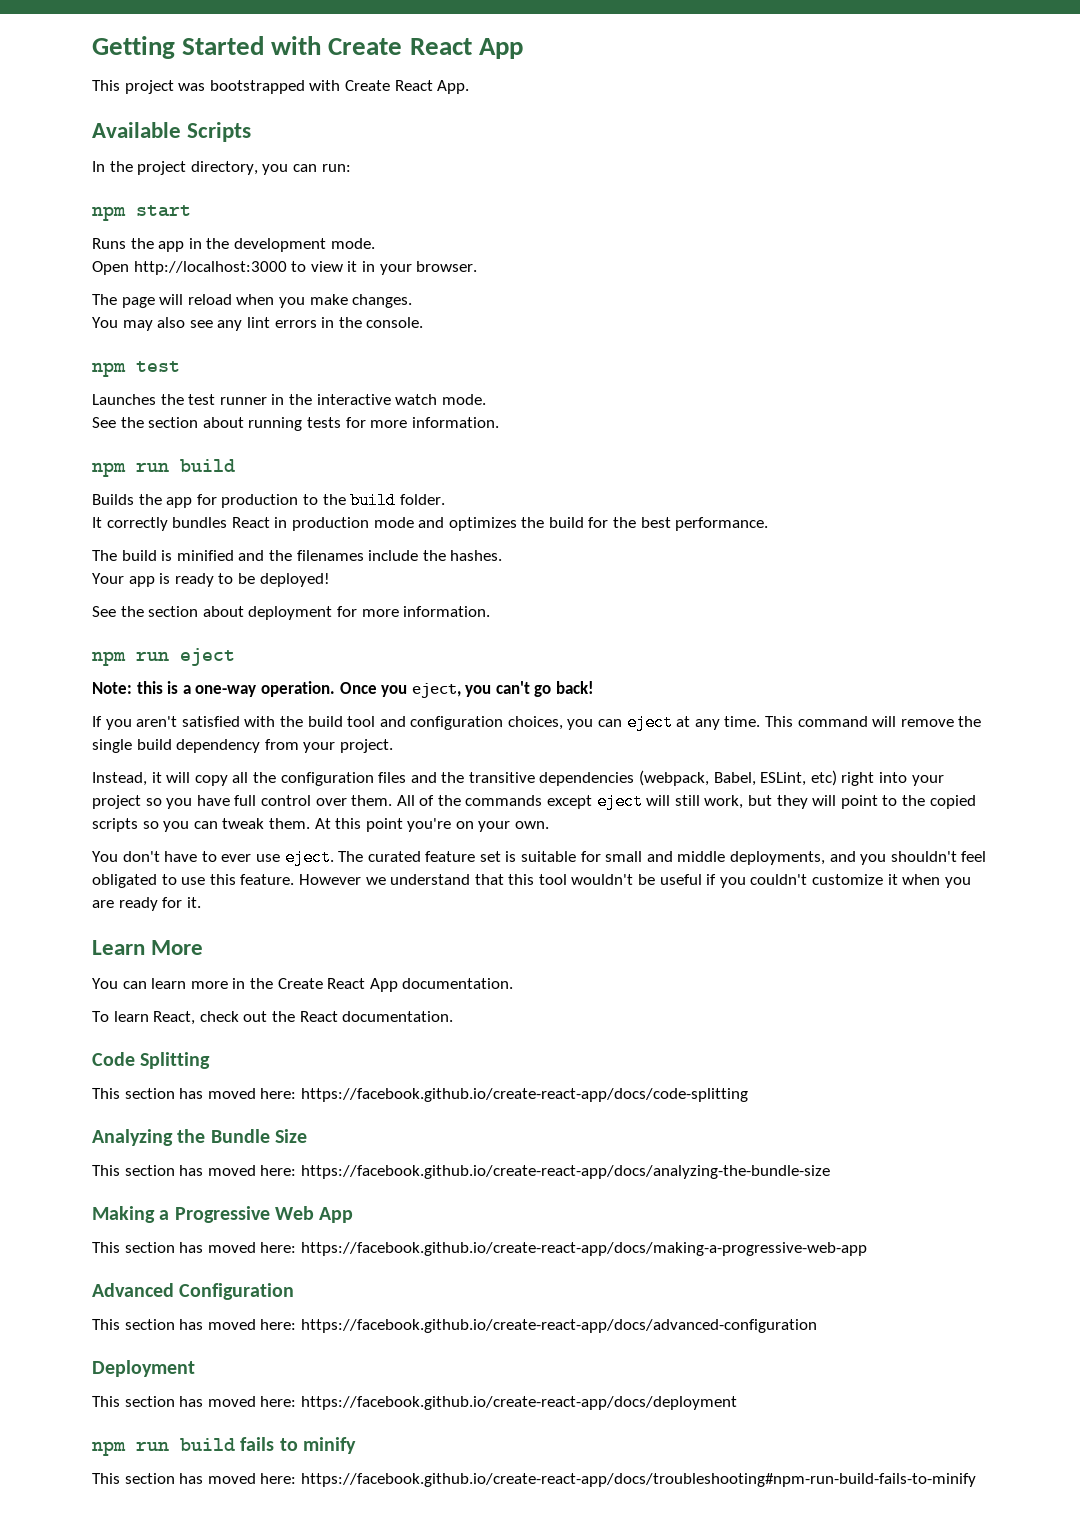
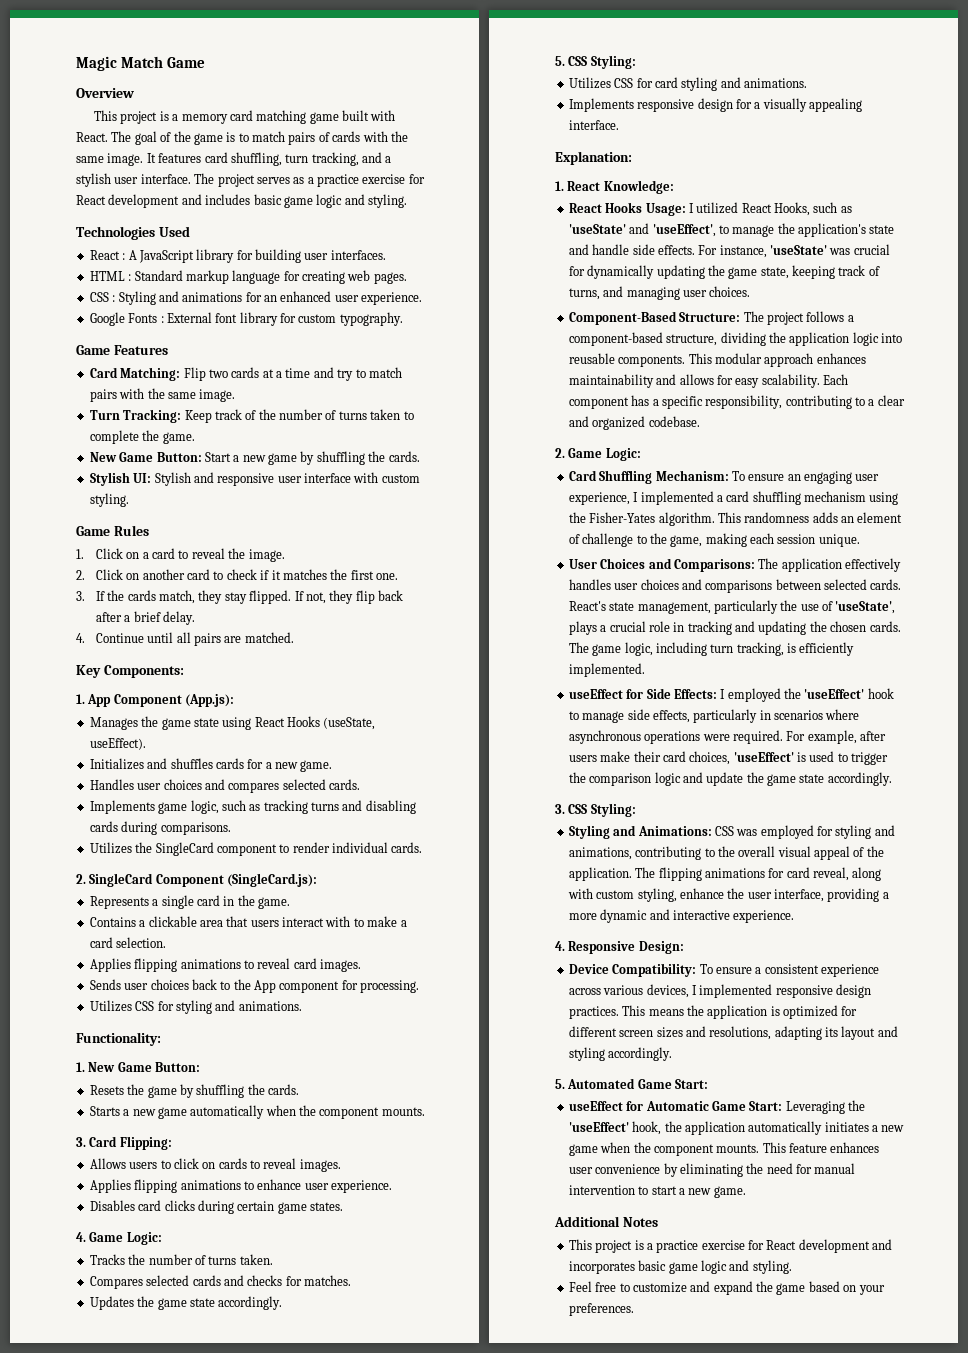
[92,36,523,59] [92,80,470,94] [92,122,252,142] [92,161,351,175] [92,205,191,221] [92,238,375,252] [92,261,478,275] [92,294,413,308] [92,317,424,331] [92,361,180,377] [92,394,486,405] [92,417,499,431] [92,459,235,477] [92,492,445,509] [92,517,769,531] [92,550,503,561] [92,573,330,587] [92,606,491,620] [92,648,235,666] [92,681,595,698] [92,714,982,731] [92,739,393,753] [92,770,944,786] [92,793,976,810] [92,818,550,832] [92,849,987,866] [92,874,971,888] [92,897,201,911] [92,940,204,955] [92,978,514,992] [92,1011,454,1025] [92,1052,211,1069] [92,1088,748,1102] [92,1129,307,1146] [92,1165,830,1179] [92,1206,354,1223] [92,1242,867,1256] [92,1283,295,1300] [92,1319,817,1333] [92,1360,195,1377] [92,1396,737,1410] [92,1437,356,1456] [92,1473,976,1487] Getting Started with Create React App // This project was bootstrapped with Create React App. // Available Scripts // In the project directory, you can run: // npm start // Runs the app in the development mode. // Open http://localhost:3000 to view it in your browser. // The page will reload when you make changes. // You may also see any lint errors in the console. // npm test // Launches the test runner in the interactive watch mode. // See the section about running tests for more information. // npm run build // Builds the app for production to the build folder. // It correctly bundles React in production mode and optimizes the build for the best performance. // The build is minified and the filenames include the hashes. // Your app is ready to be deployed! // See the section about deployment for more information. // npm run eject // Note: this is a one-way operation. Once you eject, you can't go back! // If you aren't satisfied with the build tool and configuration choices, you can eject at any time. This command will remove the single build dependency from your project. // Instead, it will copy all the configuration files and the transitive dependencies (webpack, Babel, ESLint, etc) right into your project so you have full control over them. All of the commands except eject will still work, but they will point to the copied scripts so you can tweak them. At this point you're on your own. // You don't have to ever use eject. The curated feature set is suitable for small and middle deployments, and you shouldn't feel obligated to use this feature. However we understand that this tool wouldn't be useful if you couldn't customize it when you are ready for it. // Learn More // You can learn more in the Create React App documentation. // To learn React, check out the React documentation. // Code Splitting // This section has moved here: https://facebook.github.io/create-react-app/docs/code-splitting // Analyzing the Bundle Size // This section has moved here: https://facebook.github.io/create-react-app/docs/analyzing-the-bundle-size // Making a Progressive Web App // This section has moved here: https://facebook.github.io/create-react-app/docs/making-a-progressive-web-app // Advanced Configuration // This section has moved here: https://facebook.github.io/create-react-app/docs/advanced-configuration // Deployment // This section has moved here: https://facebook.github.io/create-react-app/docs/deployment // npm run build fails to minify // This section has moved here: https://facebook.github.io/create-react-app/docs/troubleshooting#npm-run-build-fails-to-minify -> [76,56,205,71] [76,88,134,98] [94,110,396,124] [76,131,408,145] [76,152,392,166] [76,173,425,187] [76,194,407,208] [76,226,190,240] [89,249,386,263] [89,270,407,284] [89,291,423,305] [89,312,403,326] [76,345,168,355] [89,367,402,381] [89,388,236,402] [89,409,414,423] [89,430,195,444] [89,451,420,465] [89,472,420,486] [89,493,129,507] [76,525,149,536] [76,548,285,562] [76,569,399,580] [76,590,404,604] [95,611,196,625] [76,632,294,646] [76,665,184,678] [76,694,235,707] [89,716,376,730] [89,738,146,750] [89,758,333,772] [89,779,360,793] [89,800,416,814] [89,821,231,835] [89,842,423,856] [76,873,318,887] [89,895,290,909] [89,916,407,927] [89,937,167,948] [89,958,361,972] [89,979,420,993] [89,1000,302,1014] [76,1032,161,1046] [76,1062,201,1072] [89,1084,299,1098] [89,1105,425,1119] [76,1136,172,1150] [89,1158,341,1172] [89,1179,392,1193] [89,1200,343,1214] [76,1232,162,1245] [89,1254,273,1265] [89,1275,351,1289] [89,1296,283,1310] [555,55,636,69] [568,77,807,91] [568,98,862,112] [568,120,619,130] [555,151,632,165] [555,180,674,194] [568,202,852,216] [568,223,895,237] [568,244,890,258] [568,265,880,279] [568,286,751,300] [568,311,854,325] [568,332,902,346] [568,353,866,367] [568,374,848,388] [568,395,905,409] [568,416,700,430] [555,448,641,461] [568,470,880,484] [568,491,899,505] [568,512,903,526] [568,533,860,547] [568,558,901,572] [568,579,902,593] [568,600,896,614] [568,621,901,635] [568,642,855,656] [568,663,645,677] [568,688,894,702] [568,709,860,723] [568,730,886,744] [568,751,889,765] [568,772,892,786] [555,803,636,817] [568,825,895,839] [568,846,884,860] [568,867,882,881] [567,888,889,902] [568,909,795,923] [555,941,684,954] [568,963,879,977] [568,984,871,998] [568,1005,858,1019] [568,1026,898,1040] [568,1047,673,1061] [555,1078,709,1089] [568,1100,865,1114] [568,1121,905,1135] [568,1142,880,1156] [568,1163,856,1177] [568,1185,746,1198] [554,1216,658,1227] [568,1239,893,1253] [568,1260,792,1274] [568,1281,885,1295] [568,1303,634,1316] Magic Match Game // Overview // This project is a memory card matching game built with React. The goal of the game is to match pairs of cards with the same image. It features card shuffling, turn tracking, and a stylish user interface. The project serves as a practice exercise for React development and includes basic game logic and styling. // Technologies Used // React : A JavaScript library for building user interfaces. // HTML : Standard markup language for creating web pages. // CSS : Styling and animations for an enhanced user experience. // Google Fonts : External font library for custom typography. // Game Features // Card Matching: Flip two cards at a time and try to match pairs with the same image. // Turn Tracking: Keep track of the number of turns taken to complete the game. // New Game Button: Start a new game by shuffling the cards. // Stylish UI: Stylish and responsive user interface with custom styling. // Game Rules // 1. Click on a card to reveal the image. // 2. Click on another card to check if it matches the first one. // 3. If the cards match, they stay flipped. If not, they flip back after a brief delay. // 4. Continue until all pairs are matched. // Key Components: // 1. App Component (App.js): // Manages the game state using React Hooks (useState, useEffect). // Initializes and shuffles cards for a new game. // Handles user choices and compares selected cards. // Implements game logic, such as tracking turns and disabling cards during comparisons. // Utilizes the SingleCard component to render individual cards. // 2. SingleCard Component (SingleCard.js): // Represents a single card in the game. // Contains a clickable area that users interact with to make a card selection. // Applies flipping animations to reveal card images. // Sends user choices back to the App component for processing. // Utilizes CSS for styling and animations. // Functionality: // 1. New Game Button: // Resets the game by shuffling the cards. // Starts a new game automatically when the component mounts. // 3. Card Flipping: // Allows users to click on cards to reveal images. // Applies flipping animations to enhance user experience. // Disables card clicks during certain game states. // 4. Game Logic: // Tracks the number of turns taken. // Compares selected cards and checks for matches. // Updates the game state accordingly. // 5. CSS Styling: // Utilizes CSS for card styling and animations. // Implements responsive design for a visually appealing interface. // Explanation: // 1. React Knowledge: // React Hooks Usage: I utilized React Hooks, such as 'useState' and 'useEffect', to manage the application's state and handle side effects. For instance, 'useState' was crucial for dynamically updating the game state, keeping track of turns, and managing user choices. // Component-Based Structure: The project follows a component-based structure, dividing the application logic into reusable components. This modular approach enhances maintainability and allows for easy scalability. Each component has a specific responsibility, contributing to a clear and organized codebase. // 2. Game Logic: // Card Shuffling Mechanism: To ensure an engaging user experience, I implemented a card shuffling mechanism using the Fisher-Yates algorithm. This randomness adds an element of challenge to the game, making each session unique. // User Choices and Comparisons: The application effectively handles user choices and comparisons between selected cards. React's state management, particularly the use of 'useState', plays a crucial role in tracking and updating the chosen cards. The game logic, including turn tracking, is efficiently implemented. // useEffect for Side Effects: I employed the 'useEffect' hook to manage side effects, particularly in scenarios where asynchronous operations were required. For example, after users make their card choices, 'useEffect' is used to trigger the comparison logic and update the game state accordingly. // 3. CSS Styling: // Styling and Animations: CSS was employed for styling and animations, contributing to the overall visual appeal of the application. The flipping animations for card reveal, along with custom styling, enhance the user interface, providing a more dynamic and interactive experience. // 4. Responsive Design: // Device Compatibility: To ensure a consistent experience across various devices, I implemented responsive design practices. This means the application is optimized for different screen sizes and resolutions, adapting its layout and styling accordingly. // 5. Automated Game Start: // useEffect for Automatic Game Start: Leveraging the 'useEffect' hook, the application automatically initiates a new game when the component mounts. This feature enhances user convenience by eliminating the need for manual intervention to start a new game. // Additional Notes // This project is a practice exercise for React development and incorporates basic game logic and styling. // Feel free to customize and expand the game based on your preferences.

